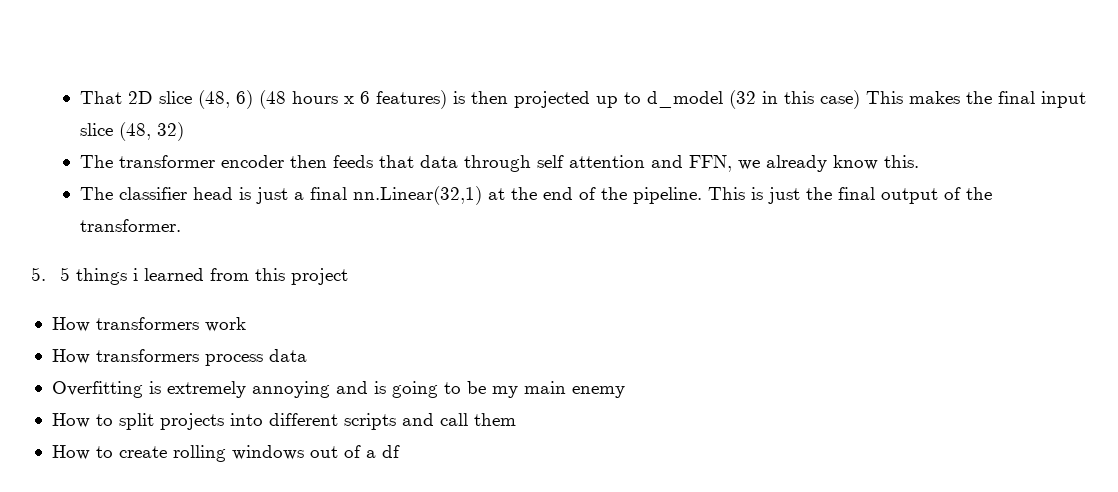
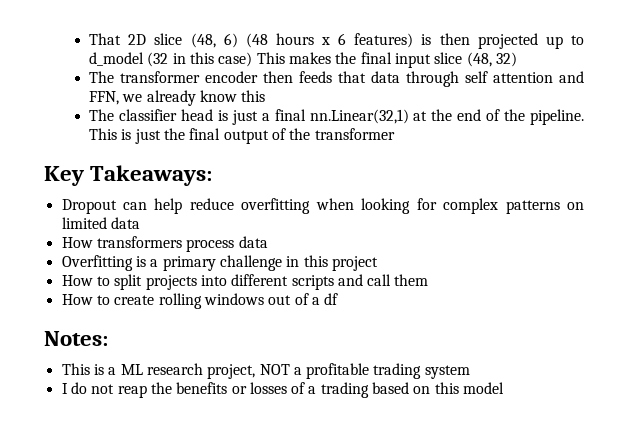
[884,155,920,168] this. -> [241,90,266,102] this
[80,219,182,232] [31,267,348,285] [51,317,246,332] transformer. // 5. 5 things i learned from this project // How transformers work -> [314,128,395,140] [44,165,213,186] [61,198,584,214] [61,217,140,229] transformer // Key Takeaways: // Dropout can help reduce overfitting when looking for complex patterns on limited data
[166,381,625,398] extremely annoying and is going to be my main enemy -> [150,255,378,271] a primary challenge in this project
(400, 451) none -> [44,331,108,346] [61,363,470,379] [61,382,505,398] // Notes: // This is a ML research project, NOT a profitable trading system // I do not reap the benefits or losses of a trading based on this model

